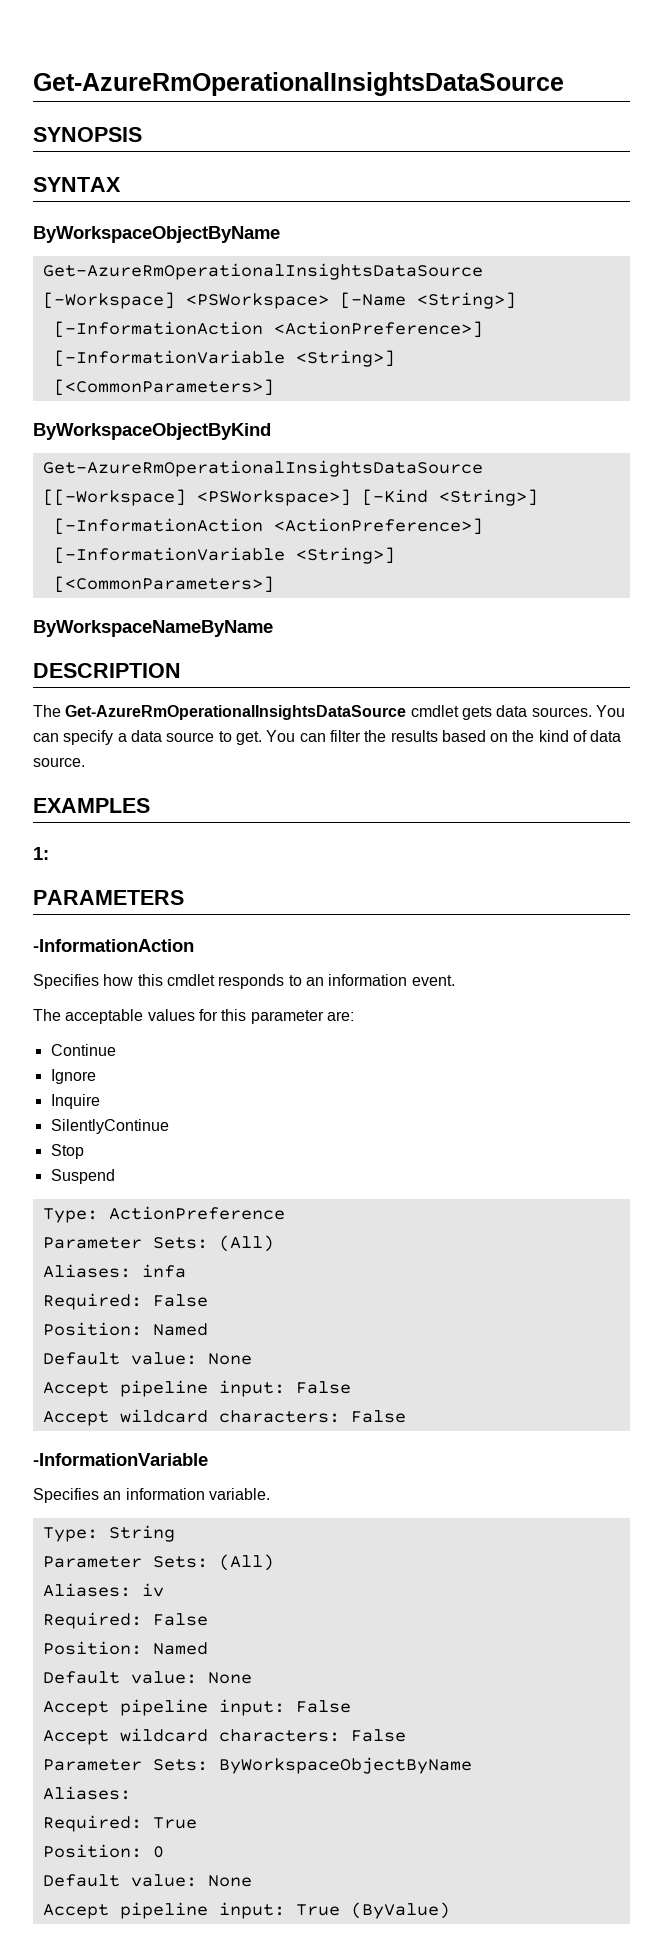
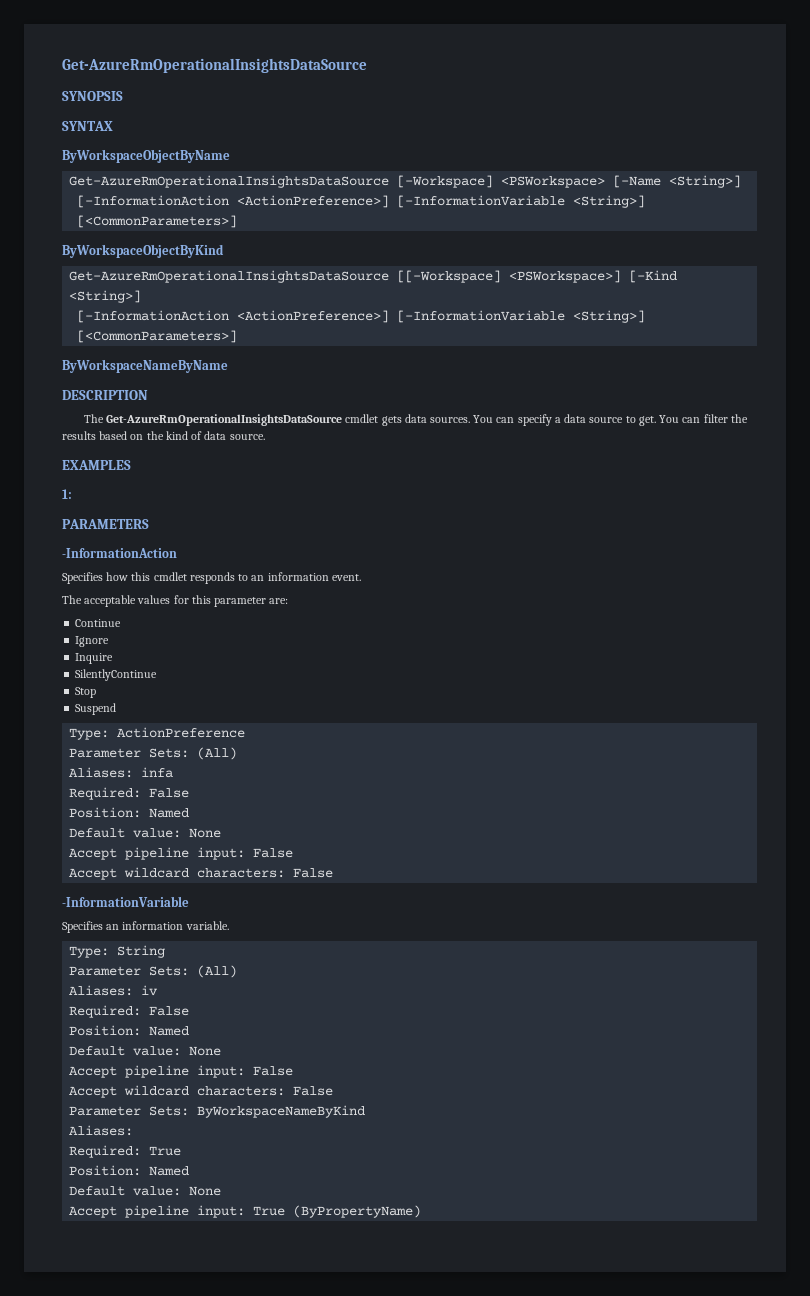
[218,1757,472,1774] ByWorkspaceObjectByName -> [197,1105,366,1118] ByWorkspaceNameByKind
[152,1846,164,1858] 0 -> [149,1166,190,1176] Named
[350,1902,450,1919] (ByValue) -> [293,1205,422,1218] (ByPropertyName)

